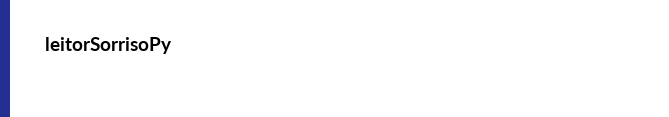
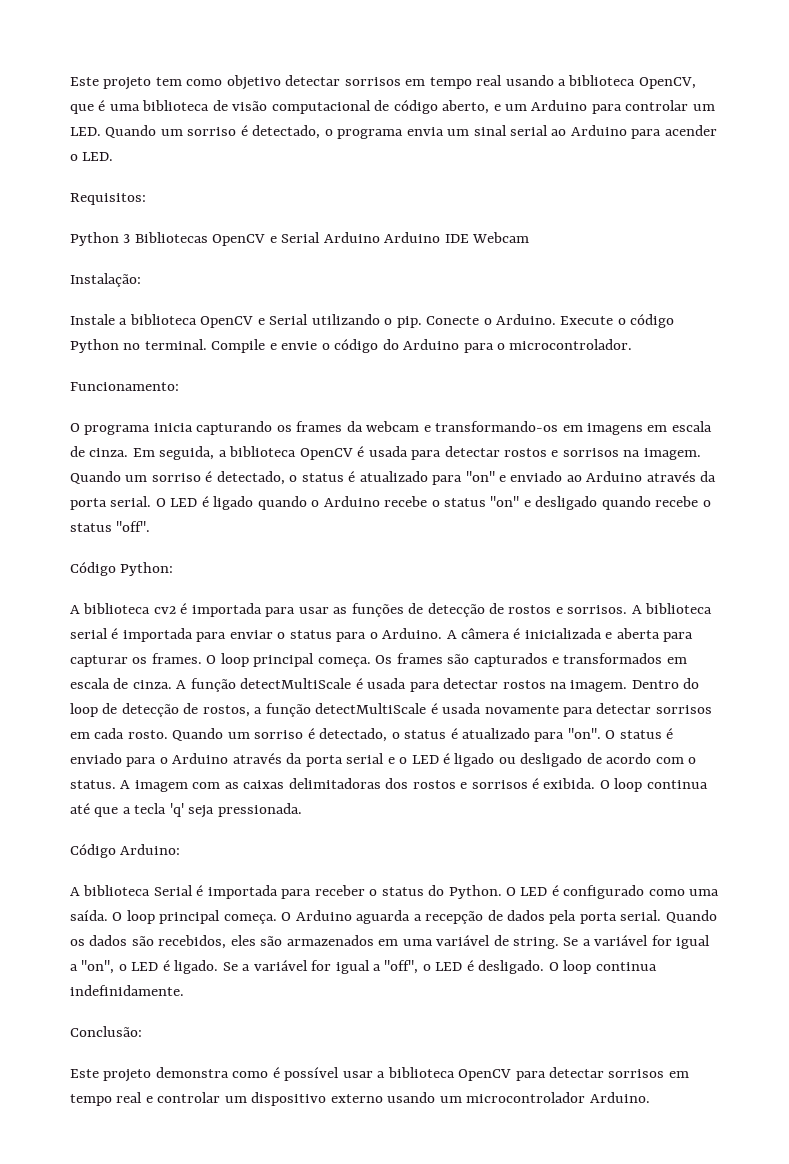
[45,37,172,54] leitorSorrisoPy -> [70,75,696,90] [70,100,715,114] [70,125,717,139] [70,152,114,161] [70,193,146,205] [70,232,530,246] [70,273,141,287] [70,314,675,328] [70,339,633,353] [70,382,179,391] [70,421,712,435] [70,446,701,460] [70,471,717,485] [70,496,711,510] [70,521,151,532] [70,562,174,576] [70,603,713,617] [70,628,694,642] [70,653,687,667] [70,678,700,692] [70,703,712,717] [70,728,674,742] [70,753,697,767] [70,778,708,792] [70,803,302,818] [70,844,181,858] [70,885,720,899] [70,910,717,924] [70,935,711,949] [70,960,657,974] [70,985,184,996] [70,1026,142,1037] [70,1067,689,1082] [70,1092,650,1106] Este projeto tem como objetivo detectar sorrisos em tempo real usando a biblioteca OpenCV, que é uma biblioteca de visão computacional de código aberto, e um Arduino para controlar um LED. Quando um sorriso é detectado, o programa envia um sinal serial ao Arduino para acender o LED. // Requisitos: // Python 3 Bibliotecas OpenCV e Serial Arduino Arduino IDE Webcam // Instalação: // Instale a biblioteca OpenCV e Serial utilizando o pip. Conecte o Arduino. Execute o código Python no terminal. Compile e envie o código do Arduino para o microcontrolador. // Funcionamento: // O programa inicia capturando os frames da webcam e transformando-os em imagens em escala de cinza. Em seguida, a biblioteca OpenCV é usada para detectar rostos e sorrisos na imagem. Quando um sorriso é detectado, o status é atualizado para "on" e enviado ao Arduino através da porta serial. O LED é ligado quando o Arduino recebe o status "on" e desligado quando recebe o status "off". // Código Python: // A biblioteca cv2 é importada para usar as funções de detecção de rostos e sorrisos. A biblioteca serial é importada para enviar o status para o Arduino. A câmera é inicializada e aberta para capturar os frames. O loop principal começa. Os frames são capturados e transformados em escala de cinza. A função detectMultiScale é usada para detectar rostos na imagem. Dentro do loop de detecção de rostos, a função detectMultiScale é usada novamente para detectar sorrisos em cada rosto. Quando um sorriso é detectado, o status é atualizado para "on". O status é enviado para o Arduino através da porta serial e o LED é ligado ou desligado de acordo com o status. A imagem com as caixas delimitadoras dos rostos e sorrisos é exibida. O loop continua até que a tecla 'q' seja pressionada. // Código Arduino: // A biblioteca Serial é importada para receber o status do Python. O LED é configurado como uma saída. O loop principal começa. O Arduino aguarda a recepção de dados pela porta serial. Quando os dados são recebidos, eles são armazenados em uma variável de string. Se a variável for igual a "on", o LED é ligado. Se a variável for igual a "off", o LED é desligado. O loop continua indefinidamente. // Conclusão: // Este projeto demonstra como é possível usar a biblioteca OpenCV para detectar sorrisos em tempo real e controlar um dispositivo externo usando um microcontrolador Arduino.

